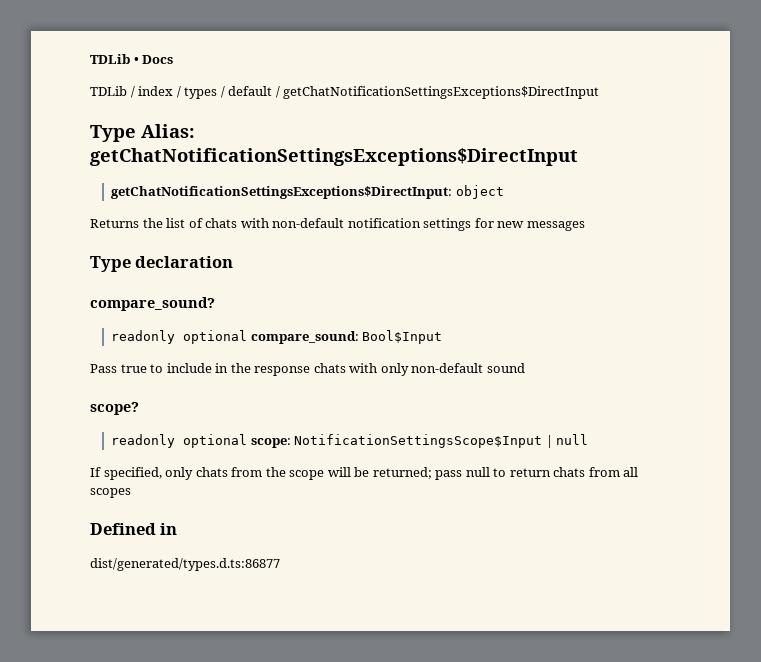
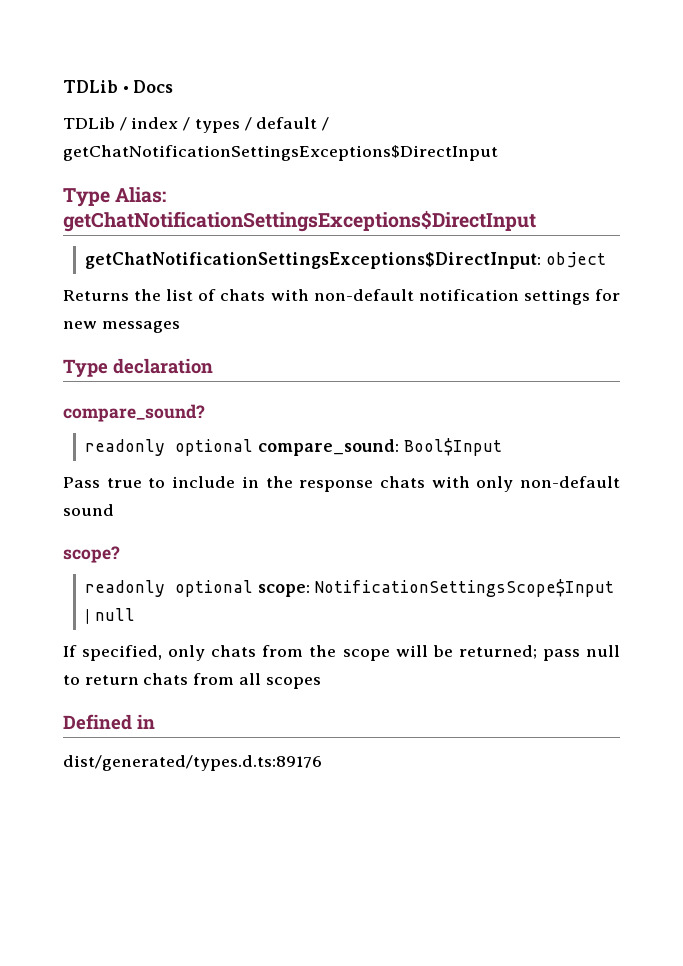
[90,558,280,571] dist/generated/types.d.ts:86877 -> [63,755,322,771] dist/generated/types.d.ts:89176

